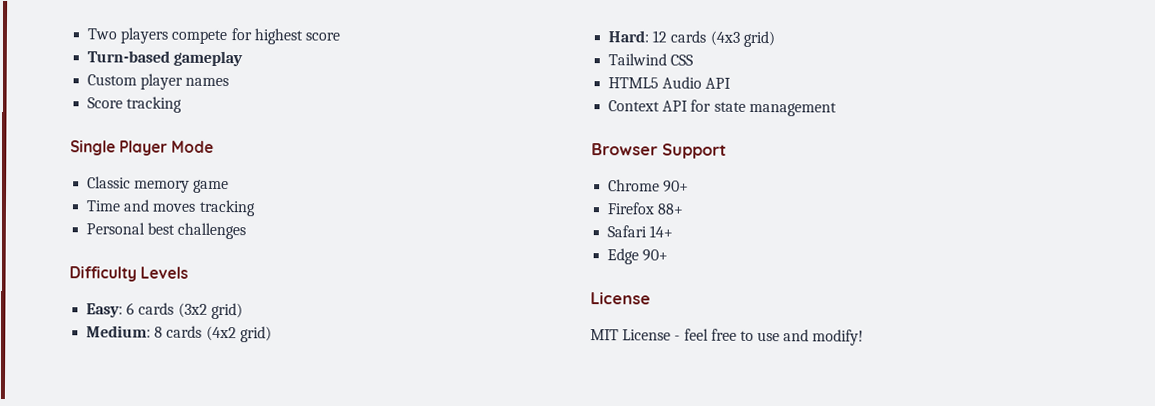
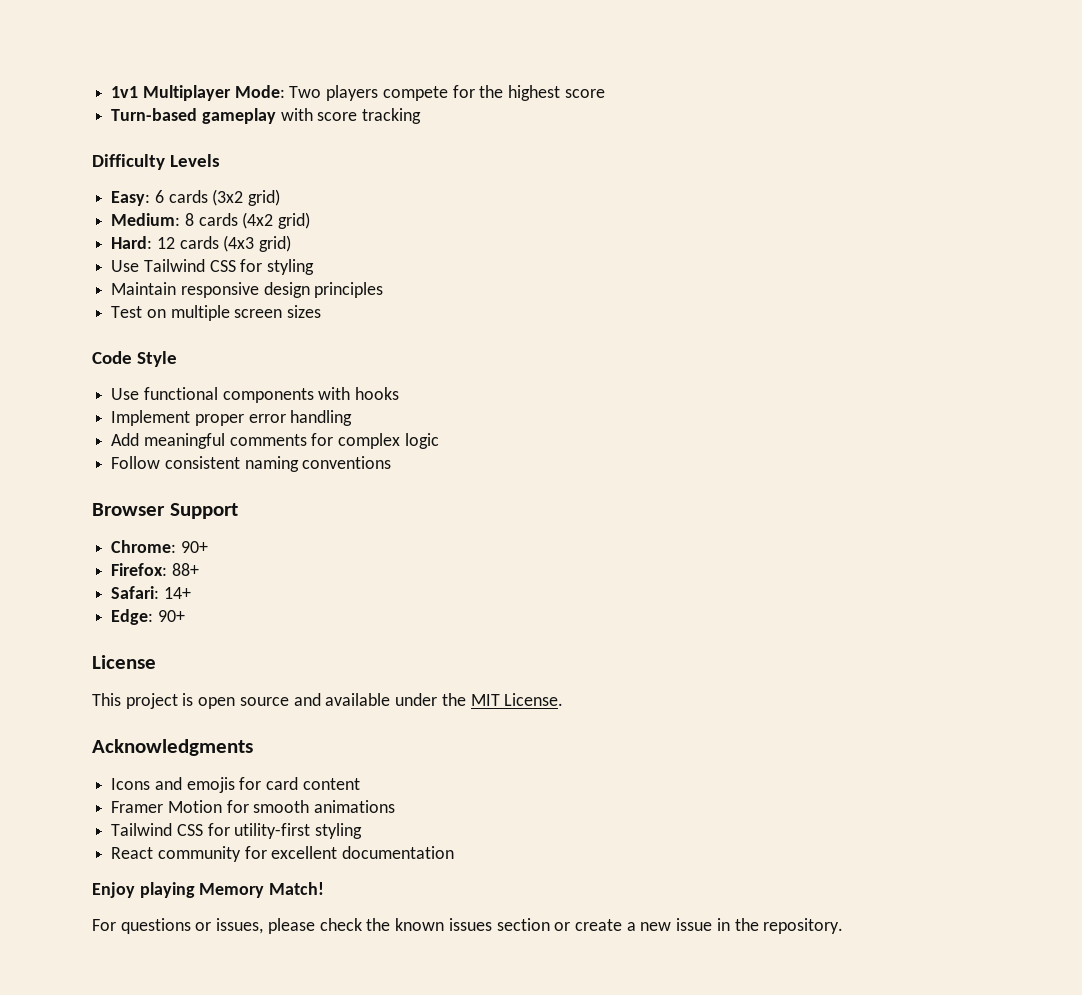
(87, 34) none -> [111,85,285,101] 1v1 Multiplayer Mode:
(252, 34) none -> [479,85,504,98] the
[87,73,230,90] [87,96,183,113] [70,140,215,156] [87,176,230,194] [86,199,256,217] [86,222,247,240] // Custom player names // Score tracking // Single Player Mode // Classic memory game // Time and moves tracking // Personal best challenges -> [280,108,422,124] with score tracking
[608,53,694,66] [608,76,732,89] [608,99,837,117] Tailwind CSS // HTML5 Audio API // Context API for state management -> [111,259,315,275] [111,282,384,298] [111,305,322,321] [92,351,178,367] [111,387,400,403] [111,410,353,426] [111,433,439,449] [111,456,392,472] Use Tailwind CSS for styling // Maintain responsive design principles // Test on multiple screen sizes // Code Style // Use functional components with hooks // Implement proper error handling // Add meaningful comments for complex logic // Follow consistent naming conventions
[608,179,690,193] [607,202,656,215] Chrome 90+ // Firefox -> [111,540,208,553] [111,563,168,576] Chrome: 90+ // Firefox:
[607,225,648,238] Safari -> [111,586,160,599] Safari:
[607,248,640,265] Edge -> [111,609,154,625] Edge:
[590,328,865,346] MIT License - feel free to use and modify! -> [92,693,564,709] [92,739,253,756] [111,777,360,793] [111,800,396,813] [111,823,363,839] [111,846,455,862] [92,882,325,898] [92,918,844,934] This project is open source and available under the MIT License. // Acknowledgments // Icons and emojis for card content // Framer Motion for smooth animations // Tailwind CSS for utility-first styling // React community for excellent documentation // Enjoy playing Memory Match! // For questions or issues, please check the known issues section or create a new issue in the repository.

